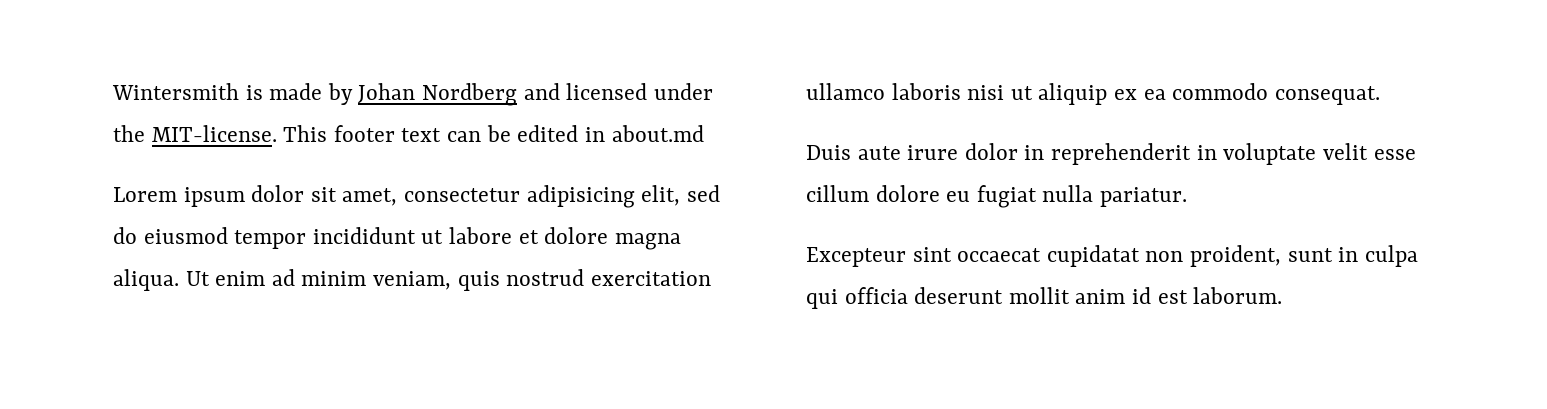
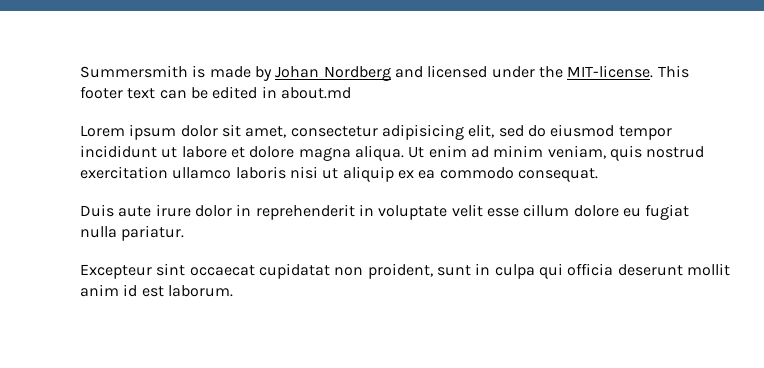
[112,83,239,100] Wintersmith -> [80,65,188,78] Summersmith

